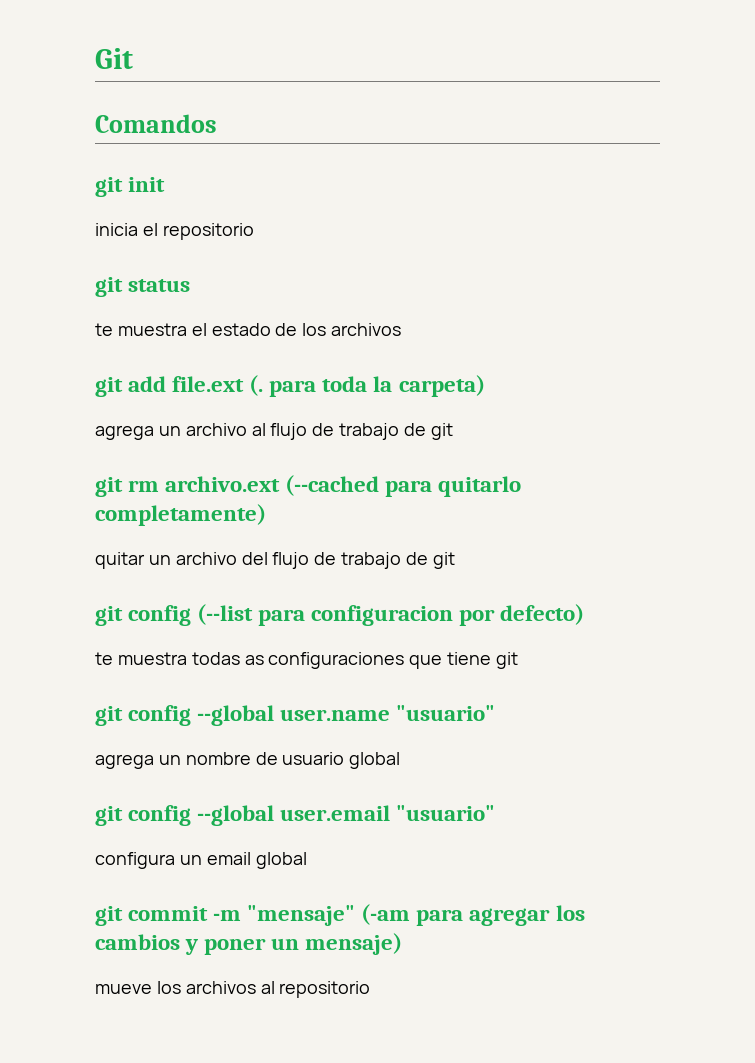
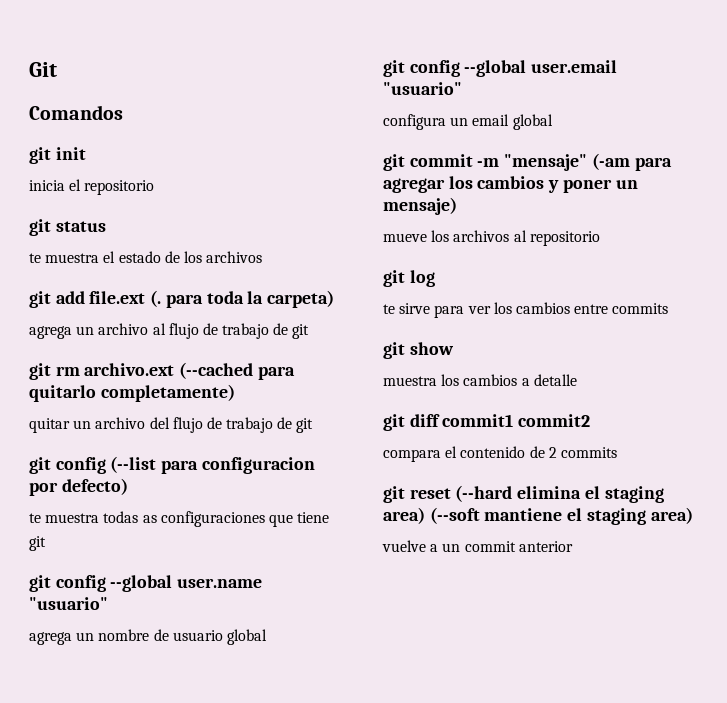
(371, 989) none -> [383,270,435,287] [383,302,669,318] [383,342,454,359] [383,374,577,386] [383,414,591,431] [383,446,617,462] [383,485,664,503] [383,507,693,525] [382,540,573,552] // git log // te sirve para ver los cambios entre commits // git show // muestra los cambios a detalle // git diff commit1 commit2 // compara el contenido de 2 commits // git reset (--hard elimina el staging area) (--soft mantiene el staging area) // vuelve a un commit anterior

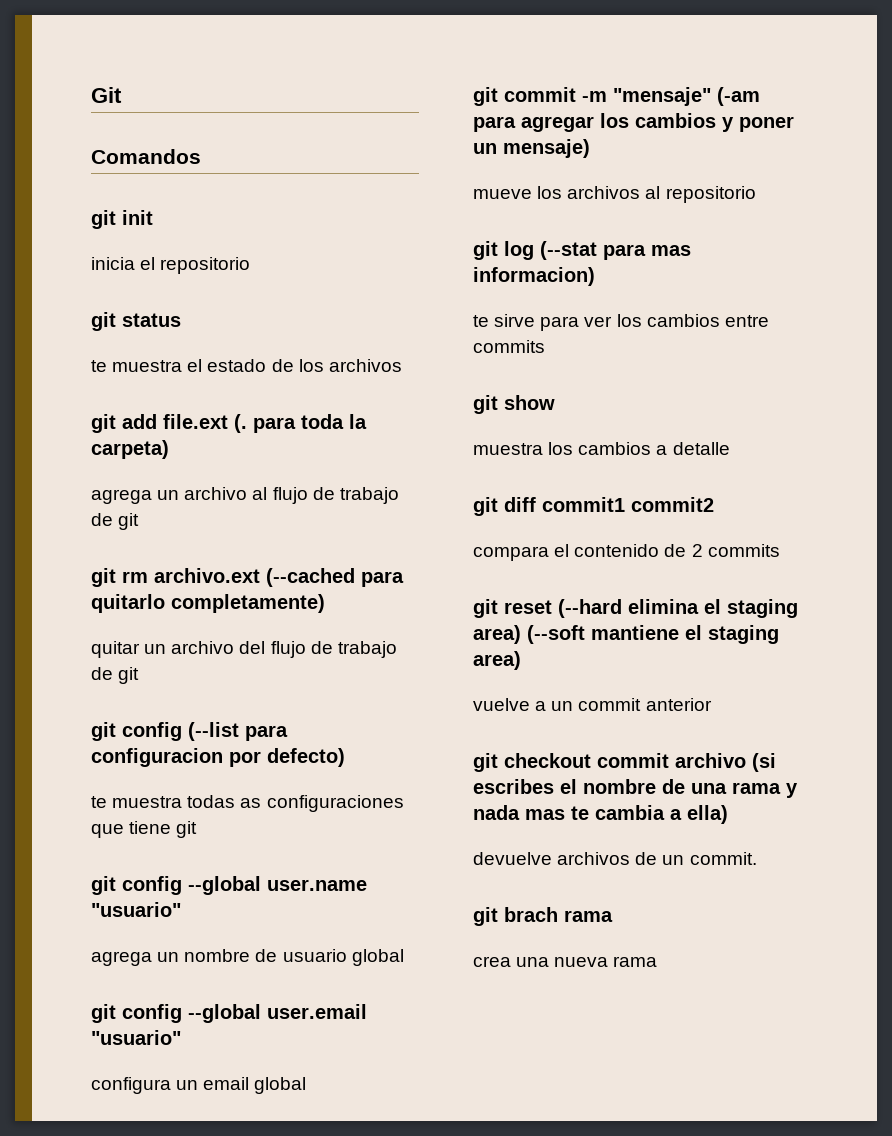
(435, 278) none -> [540,241,691,260] [473,267,595,286] (--stat para mas informacion)
(573, 546) none -> [473,753,776,772] [473,779,798,798] [473,805,728,824] [473,852,757,865] [473,907,613,926] [473,956,658,967] // git checkout commit archivo (si escribes el nombre de una rama y nada mas te cambia a ella) // devuelve archivos de un commit. // git brach rama // crea una nueva rama

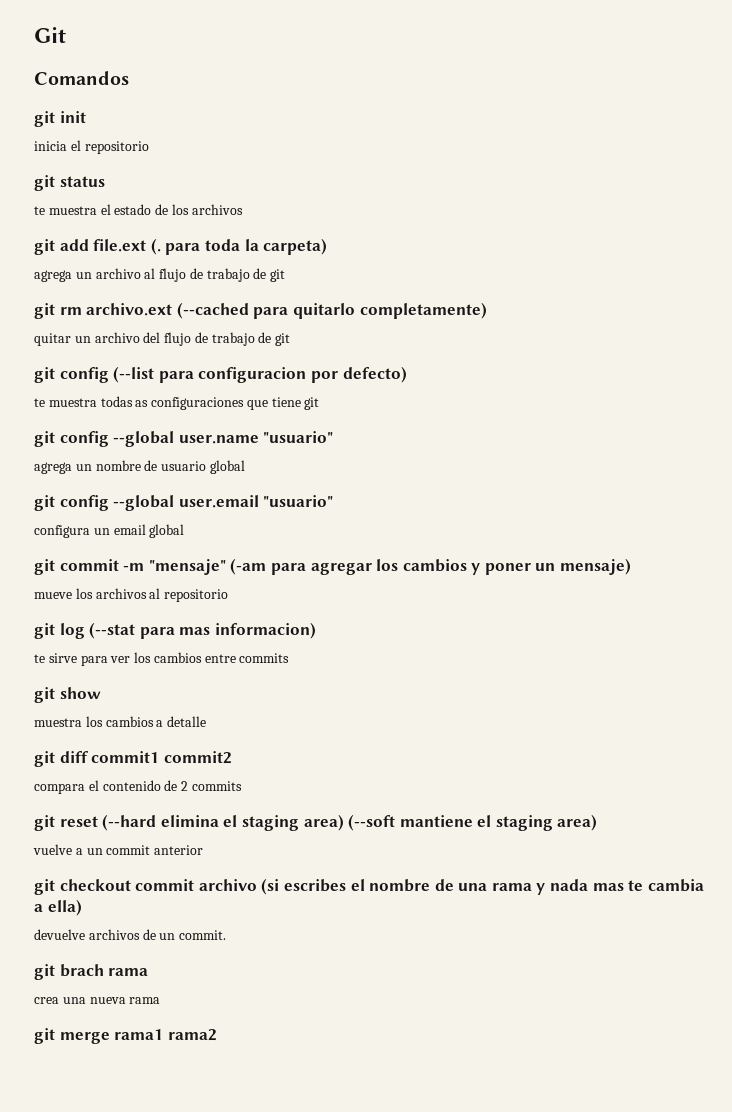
(658, 961) none -> [34,1028,217,1044] // git merge rama1 rama2

